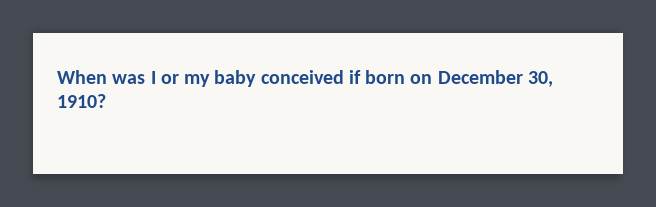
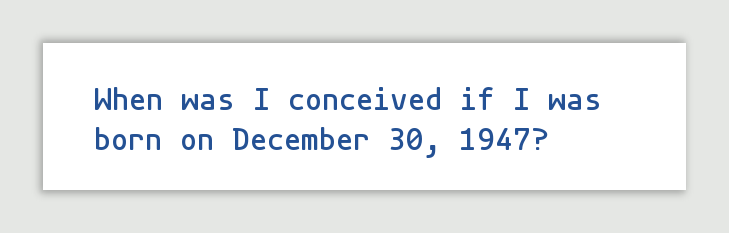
[160,70,361,87] or my baby conceived if -> [288,87,602,110] conceived if I was
[57,94,106,108] 1910? -> [459,128,549,150] 1947?

